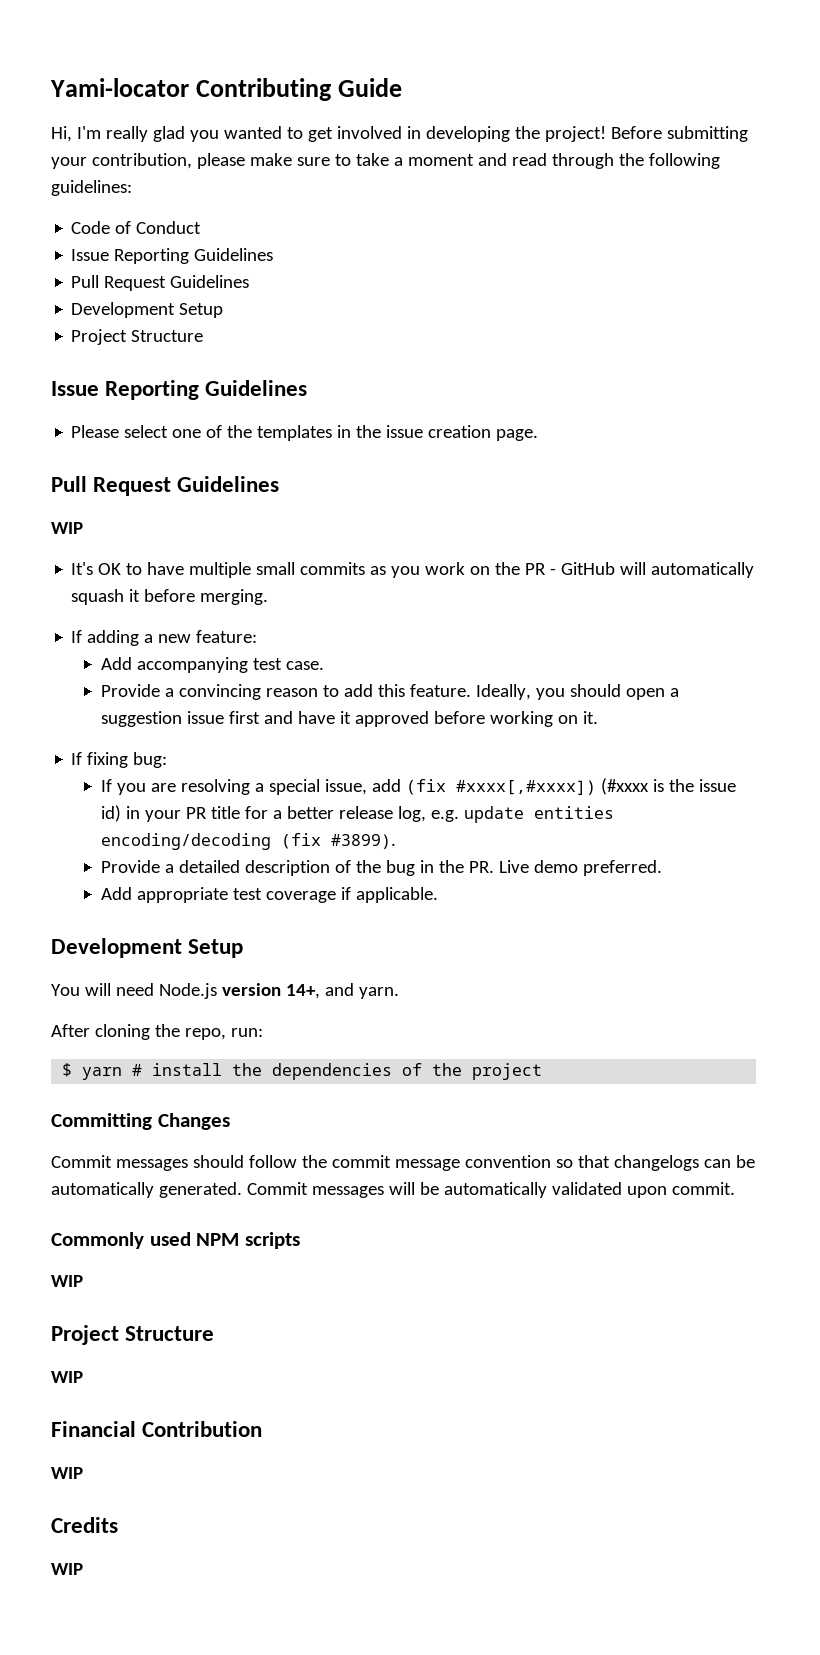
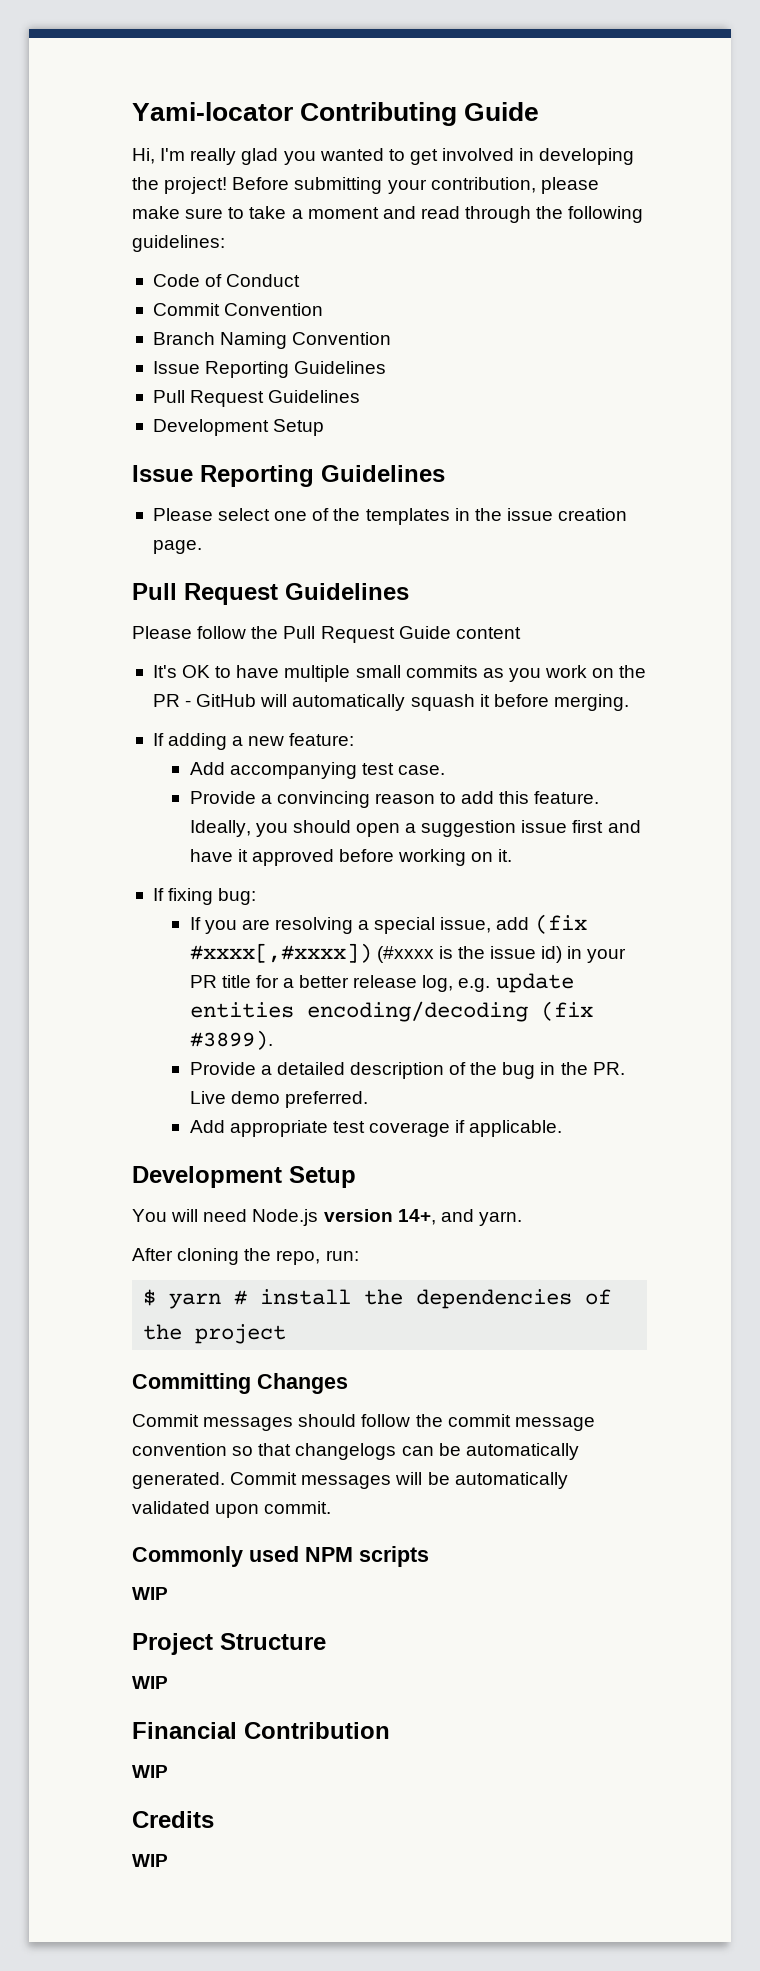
(202, 227) none -> [152,303,324,316] [152,332,392,349] // Commit Convention // Branch Naming Convention
[71,329,204,345] // Project Structure -> (325, 427) none
[51,522,83,534] WIP -> [132,626,521,643] Please follow the Pull Request Guide content

